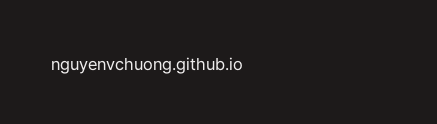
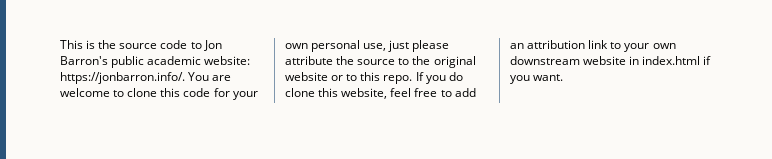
[51,57,243,74] nguyenvchuong.github.io -> [60,40,222,51] [60,56,251,68] [60,72,232,84] [60,88,258,100] [285,40,450,52] [285,56,476,68] [285,72,463,84] [285,88,476,99] [510,40,676,52] [510,56,712,65] [510,74,564,84] This is the source code to Jon Barron's public academic website: https://jonbarron.info/. You are welcome to clone this code for your own personal use, just please attribute the source to the original website or to this repo. If you do clone this website, feel free to add an attribution link to your own downstream website in index.html if you want.

